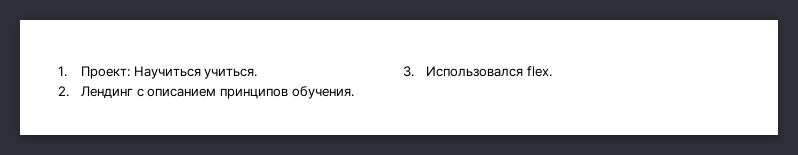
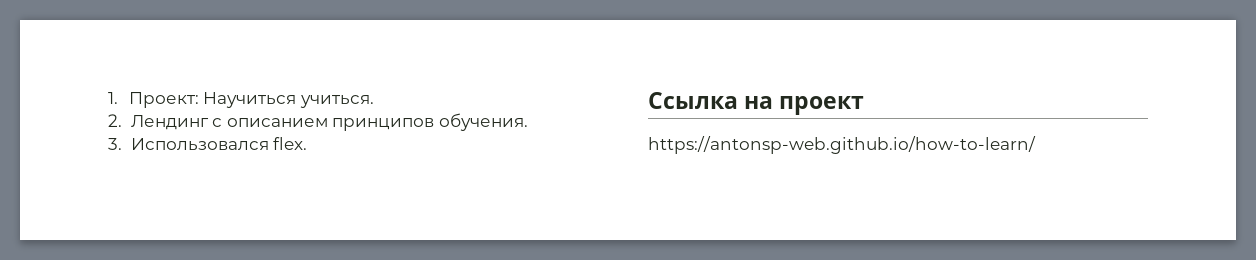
(552, 71) none -> [648,92,865,115] [648,136,1036,154] // Ссылка на проект // https://antonsp-web.github.io/how-to-learn/

